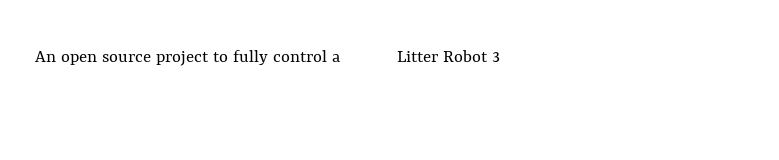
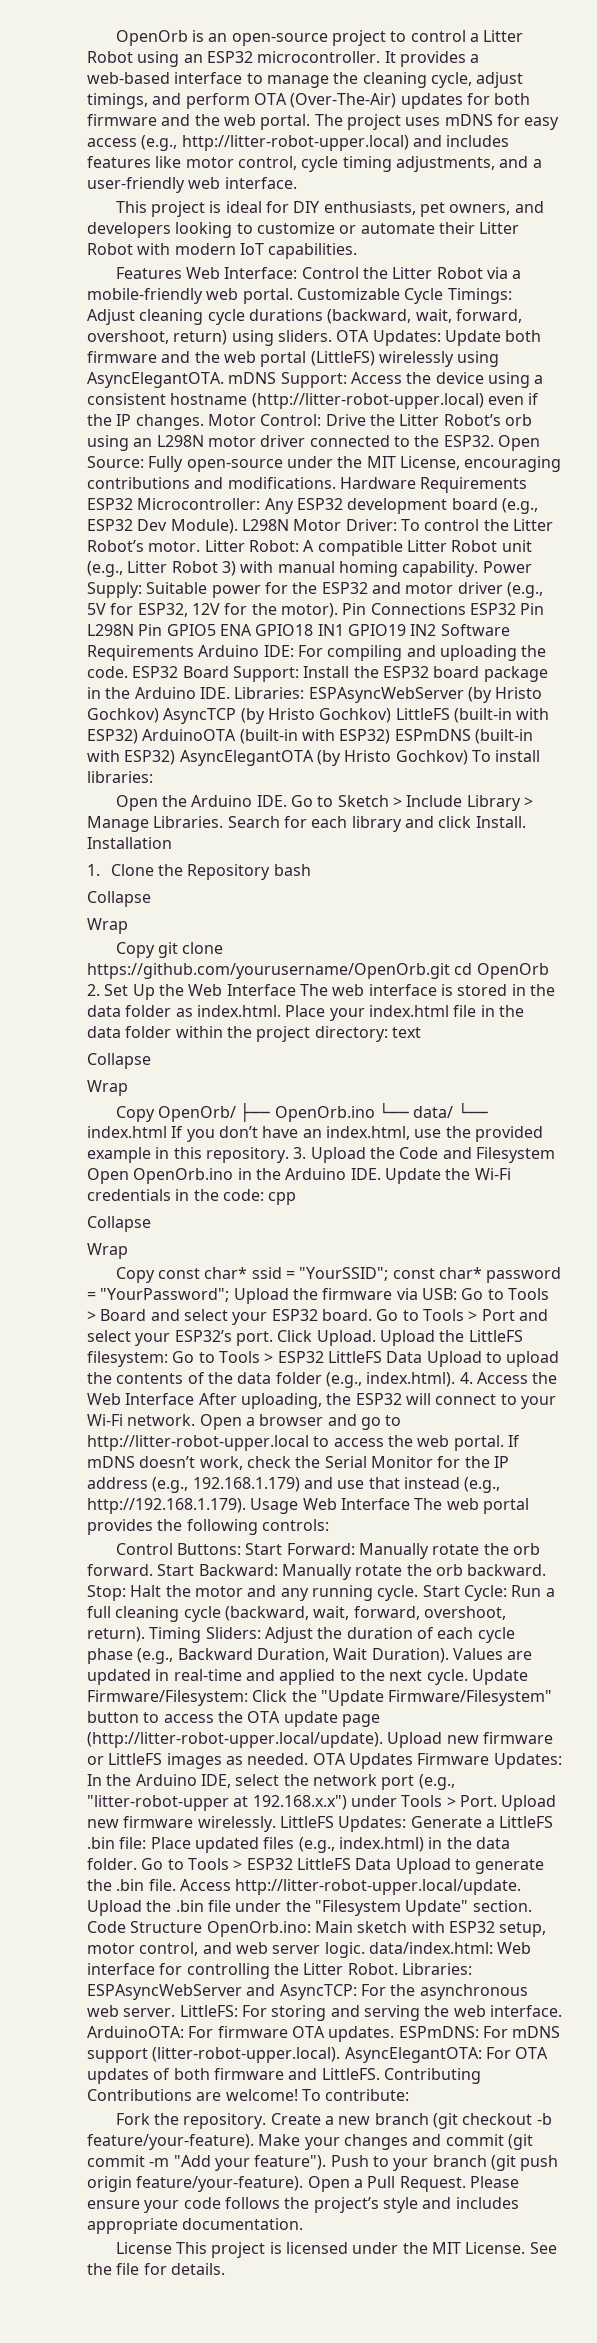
[35,51,151,65] An open source -> [115,30,328,46] OpenOrb is an open-source
[232,50,268,65] fully -> (407, 36) none
[491,52,500,62] 3 -> [137,51,480,67] [87,72,524,88] [87,93,531,109] [87,114,560,130] [87,135,510,151] [87,156,542,172] [87,177,297,193] [115,201,544,217] [87,222,520,238] [87,243,358,259] [115,267,522,279] [87,288,512,304] [87,309,522,325] [87,330,542,346] [87,351,500,367] [87,372,544,388] [87,393,540,409] [87,414,532,430] [87,435,540,451] [87,456,562,472] [87,477,528,493] [87,498,538,514] [87,519,553,534] [87,540,532,556] [87,561,532,577] [87,582,543,598] [87,603,545,618] [87,624,510,636] [87,645,547,661] [87,666,548,682] [87,687,543,703] [87,708,550,724] [87,729,533,744] [87,750,541,766] [87,771,153,783] [115,795,534,811] [87,816,526,832] [87,837,172,849] [87,864,311,880] [87,891,151,907] [87,918,128,934] [115,942,224,958] [87,963,549,979] [87,984,555,1000] [87,1005,524,1021] [87,1026,421,1042] [87,1053,151,1069] [87,1080,128,1096] [115,1102,488,1122] [87,1126,543,1142] [87,1147,555,1163] [87,1168,511,1184] [87,1189,297,1205] [87,1216,151,1232] [87,1243,128,1259] [115,1267,562,1283] [87,1288,549,1304] [87,1309,548,1325] [87,1330,523,1346] [87,1351,560,1367] [87,1372,558,1388] [87,1393,556,1409] [87,1414,402,1430] [87,1435,520,1451] [87,1456,509,1470] [87,1477,501,1493] [87,1498,529,1514] [87,1519,329,1535] [115,1543,541,1559] [87,1564,547,1580] [87,1585,555,1601] [87,1606,506,1622] [87,1627,515,1643] [87,1648,533,1664] [87,1669,528,1685] [87,1690,553,1706] [87,1711,380,1727] [87,1732,553,1748] [87,1753,562,1769] [87,1774,455,1790] [87,1795,557,1811] [87,1816,554,1832] [87,1837,510,1853] [87,1858,545,1874] [87,1879,522,1895] [87,1900,532,1916] [87,1921,547,1937] [87,1942,532,1958] [87,1963,472,1979] [87,1984,528,2000] [87,2005,562,2021] [87,2026,561,2042] [87,2047,549,2063] [87,2068,481,2084] [87,2089,410,2101] [115,2113,552,2129] [87,2134,533,2150] [87,2155,559,2171] [87,2176,519,2192] [87,2197,519,2213] [87,2218,304,2234] [115,2242,557,2258] [87,2263,225,2275] using an ESP32 microcontroller. It provides a web-based interface to manage the cleaning cycle, adjust timings, and perform OTA (Over-The-Air) updates for both firmware and the web portal. The project uses mDNS for easy access (e.g., http://litter-robot-upper.local) and includes features like motor control, cycle timing adjustments, and a user-friendly web interface. // This project is ideal for DIY enthusiasts, pet owners, and developers looking to customize or automate their Litter Robot with modern IoT capabilities. // Features Web Interface: Control the Litter Robot via a mobile-friendly web portal. Customizable Cycle Timings: Adjust cleaning cycle durations (backward, wait, forward, overshoot, return) using sliders. OTA Updates: Update both firmware and the web portal (LittleFS) wirelessly using AsyncElegantOTA. mDNS Support: Access the device using a consistent hostname (http://litter-robot-upper.local) even if the IP changes. Motor Control: Drive the Litter Robot’s orb using an L298N motor driver connected to the ESP32. Open Source: Fully open-source under the MIT License, encouraging contributions and modifications. Hardware Requirements ESP32 Microcontroller: Any ESP32 development board (e.g., ESP32 Dev Module). L298N Motor Driver: To control the Litter Robot’s motor. Litter Robot: A compatible Litter Robot unit (e.g., Litter Robot 3) with manual homing capability. Power Supply: Suitable power for the ESP32 and motor driver (e.g., 5V for ESP32, 12V for the motor). Pin Connections ESP32 Pin L298N Pin GPIO5 ENA GPIO18 IN1 GPIO19 IN2 Software Requirements Arduino IDE: For compiling and uploading the code. ESP32 Board Support: Install the ESP32 board package in the Arduino IDE. Libraries: ESPAsyncWebServer (by Hristo Gochkov) AsyncTCP (by Hristo Gochkov) LittleFS (built-in with ESP32) ArduinoOTA (built-in with ESP32) ESPmDNS (built-in with ESP32) AsyncElegantOTA (by Hristo Gochkov) To install libraries: // Open the Arduino IDE. Go to Sketch > Include Library > Manage Libraries. Search for each library and click Install. Installation // 1. Clone the Repository bash // Collapse // Wrap // Copy git clone https://github.com/yourusername/OpenOrb.git cd OpenOrb 2. Set Up the Web Interface The web interface is stored in the data folder as index.html. Place your index.html file in the data folder within the project directory: text // Collapse // Wrap // Copy OpenOrb/ ├── OpenOrb.ino └── data/ └── index.html If you don’t have an index.html, use the provided example in this repository. 3. Upload the Code and Filesystem Open OpenOrb.ino in the Arduino IDE. Update the Wi-Fi credentials in the code: cpp // Collapse // Wrap // Copy const char* ssid = "YourSSID"; const char* password = "YourPassword"; Upload the firmware via USB: Go to Tools > Board and select your ESP32 board. Go to Tools > Port and select your ESP32’s port. Click Upload. Upload the LittleFS filesystem: Go to Tools > ESP32 LittleFS Data Upload to upload the contents of the data folder (e.g., index.html). 4. Access the Web Interface After uploading, the ESP32 will connect to your Wi-Fi network. Open a browser and go to http://litter-robot-upper.local to access the web portal. If mDNS doesn’t work, check the Serial Monitor for the IP address (e.g., 192.168.1.179) and use that instead (e.g., http://192.168.1.179). Usage Web Interface The web portal provides the following controls: // Control Buttons: Start Forward: Manually rotate the orb forward. Start Backward: Manually rotate the orb backward. Stop: Halt the motor and any running cycle. Start Cycle: Run a full cleaning cycle (backward, wait, forward, overshoot, return). Timing Sliders: Adjust the duration of each cycle phase (e.g., Backward Duration, Wait Duration). Values are updated in real-time and applied to the next cycle. Update Firmware/Filesystem: Click the "Update Firmware/Filesystem" button to access the OTA update page (http://litter-robot-upper.local/update). Upload new firmware or LittleFS images as needed. OTA Updates Firmware Updates: In the Arduino IDE, select the network port (e.g., "litter-robot-upper at 192.168.x.x") under Tools > Port. Upload new firmware wirelessly. LittleFS Updates: Generate a LittleFS .bin file: Place updated files (e.g., index.html) in the data folder. Go to Tools > ESP32 LittleFS Data Upload to generate the .bin file. Access http://litter-robot-upper.local/update. Upload the .bin file under the "Filesystem Update" section. Code Structure OpenOrb.ino: Main sketch with ESP32 setup, motor control, and web server logic. data/index.html: Web interface for controlling the Litter Robot. Libraries: ESPAsyncWebServer and AsyncTCP: For the asynchronous web server. LittleFS: For storing and serving the web interface. ArduinoOTA: For firmware OTA updates. ESPmDNS: For mDNS support (litter-robot-upper.local). AsyncElegantOTA: For OTA updates of both firmware and LittleFS. Contributing Contributions are welcome! To contribute: // Fork the repository. Create a new branch (git checkout -b feature/your-feature). Make your changes and commit (git commit -m "Add your feature"). Push to your branch (git push origin feature/your-feature). Open a Pull Request. Please ensure your code follows the project’s style and includes appropriate documentation. // License This project is licensed under the MIT License. See the file for details.

